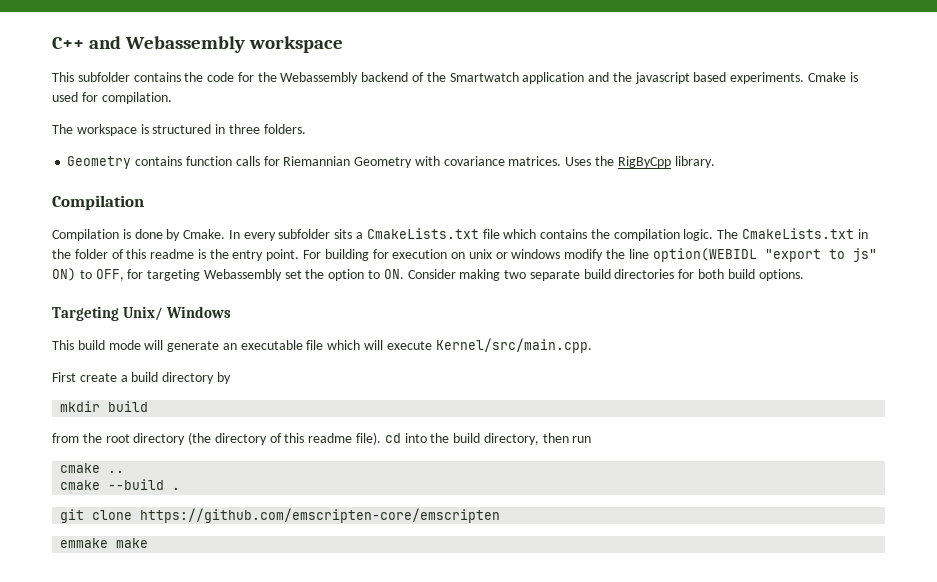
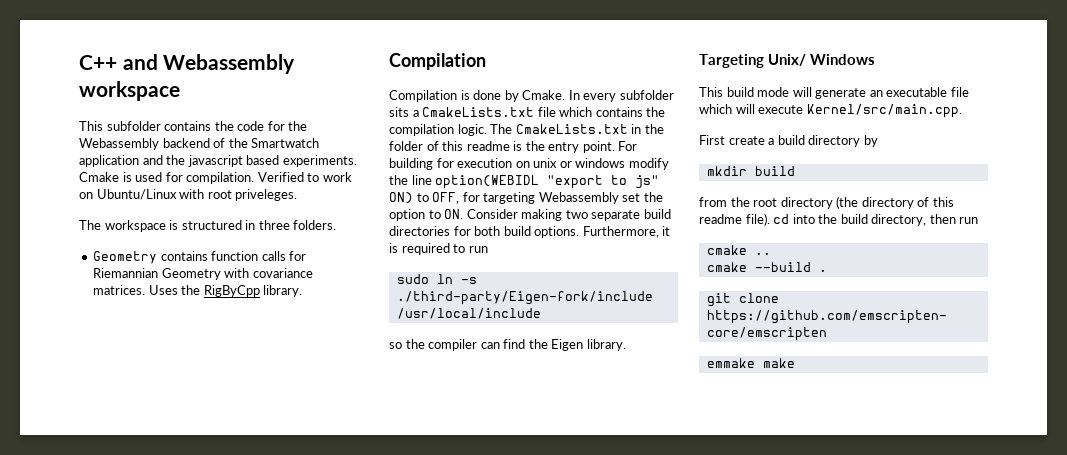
(172, 98) none -> [257,172,352,182] [79,189,298,201] Verified to work on Ubuntu/Linux with root priveleges.
(804, 275) none -> [582,226,671,238] [389,243,488,255] [396,274,477,284] [396,291,653,305] [396,308,541,319] [389,339,626,351] Furthermore, it is required to run // sudo ln -s ./third-party/Eigen-fork/include /usr/local/include // so the compiler can find the Eigen library.

